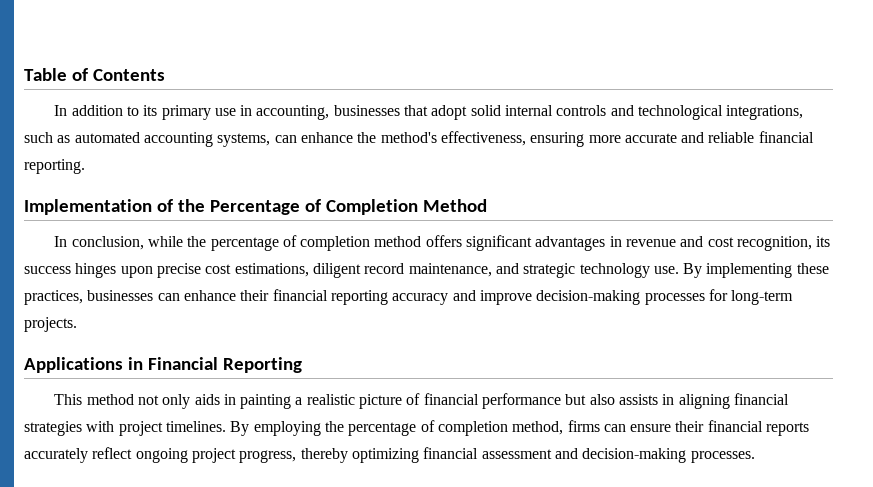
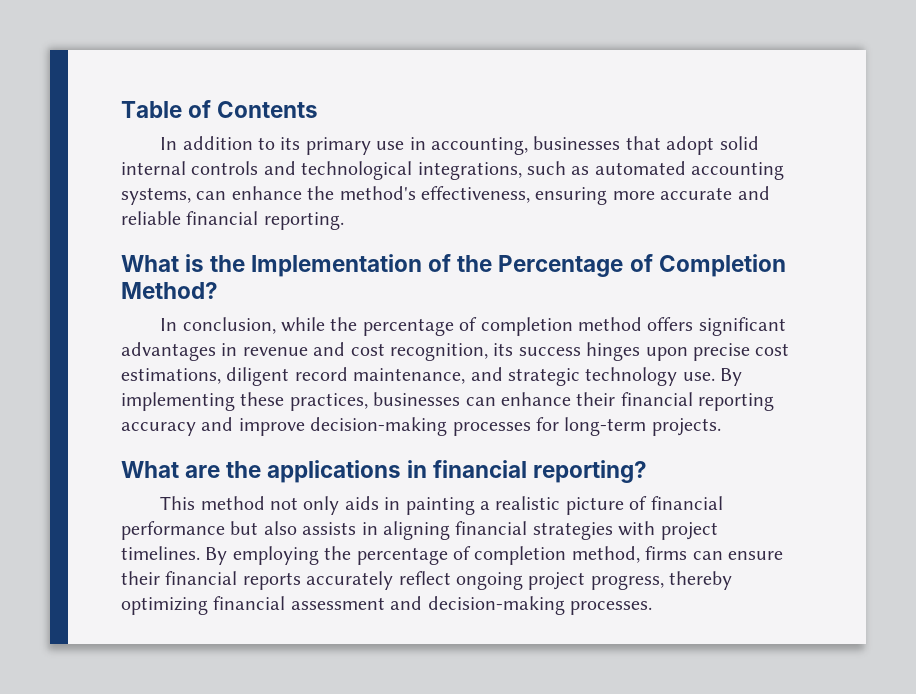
(85, 166) none -> [121,254,246,272] What is the
[422,199,487,212] Method -> [121,282,218,299] Method?
[24,357,302,373] Applications in Financial Reporting -> [121,460,648,483] What are the applications in financial reporting?

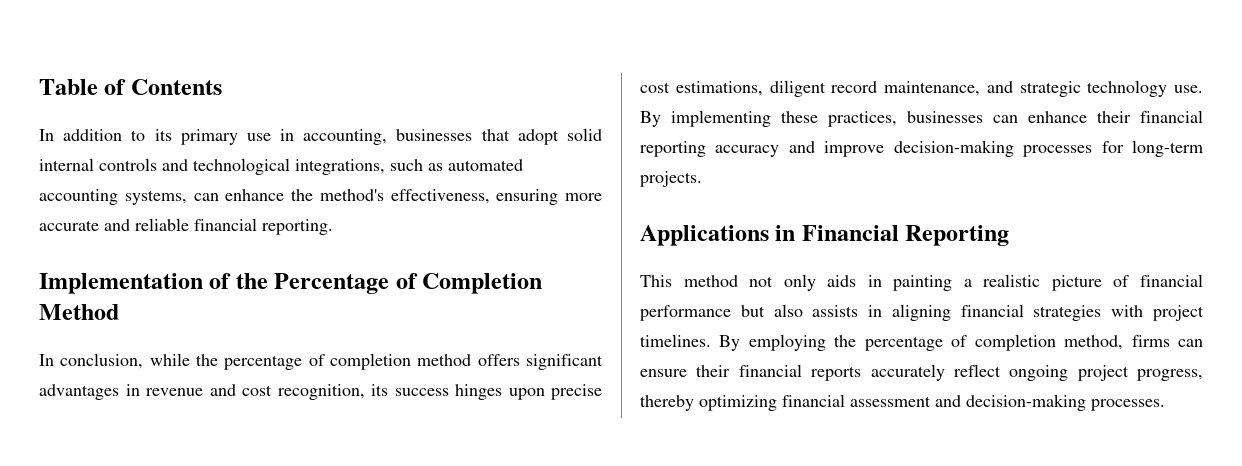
[121,254,246,272] What is the -> (333, 227) none
[121,282,218,299] Method? -> [39,304,119,320] Method
[121,460,648,483] What are the applications in financial reporting? -> [640,225,1010,246] Applications in Financial Reporting

